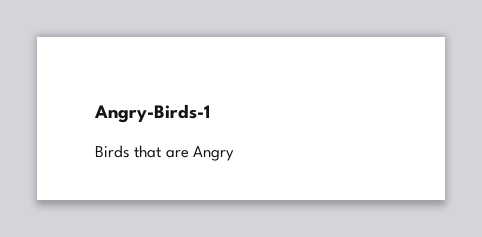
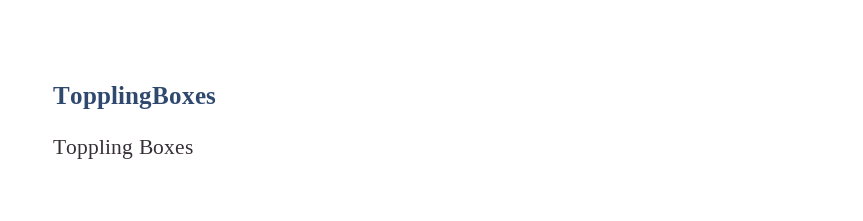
[94,104,210,123] [95,145,235,161] Angry-Birds-1 // Birds that are Angry -> [53,86,216,109] [53,140,193,159] TopplingBoxes // Toppling Boxes

